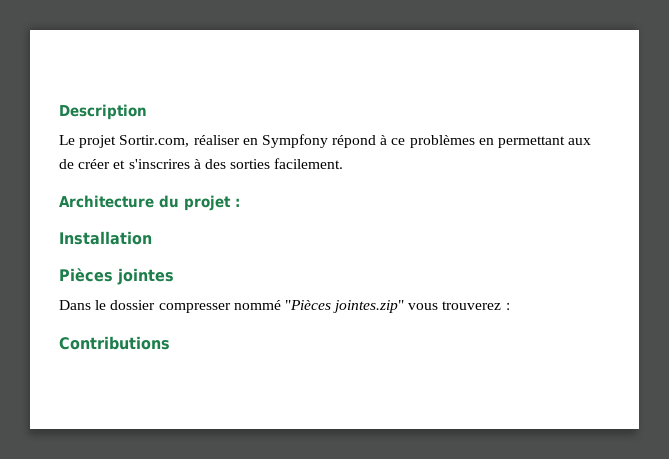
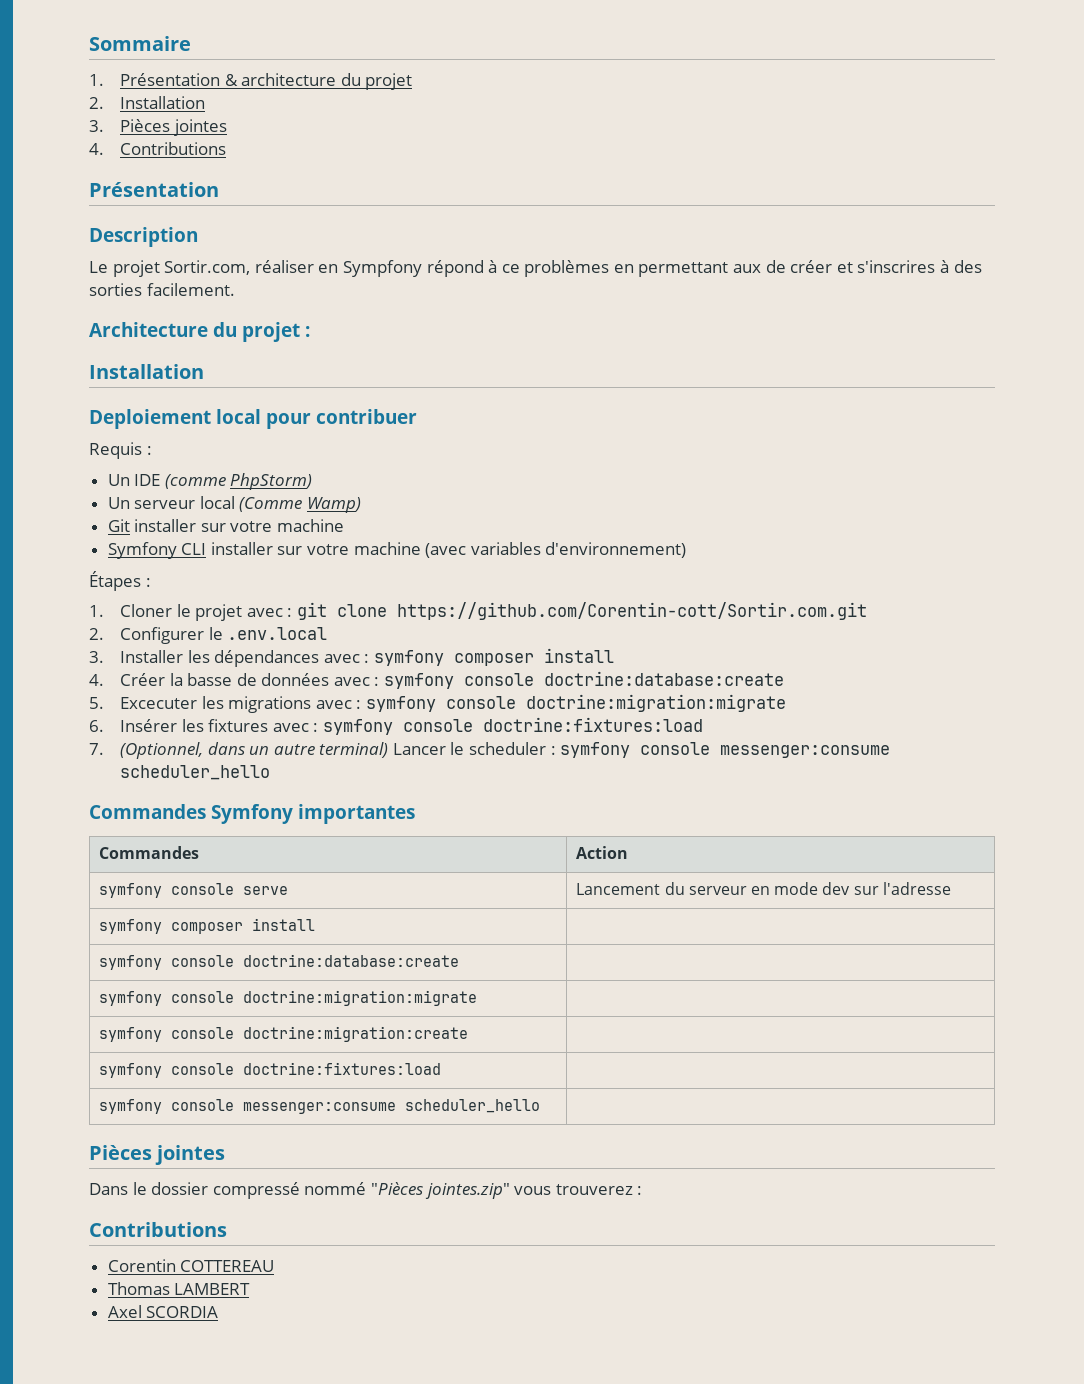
(59, 112) none -> [89,36,191,51] [89,73,413,90] [89,96,205,109] [89,119,227,136] [89,142,226,155] [89,182,219,197] Sommaire // 1. Présentation & architecture du projet // 2. Installation // 3. Pièces jointes // 4. Contributions // Présentation //
(152, 238) none -> [89,409,417,429] [89,442,152,459] [107,473,313,490] [107,496,362,513] [107,519,345,532] [107,542,687,559] [89,571,151,591] [89,602,867,621] [89,627,328,644] [89,648,614,667] [89,671,785,689] [89,694,786,713] [89,717,703,735] [89,742,891,759] [119,765,270,780] [89,804,415,824] [99,846,200,859] [576,846,629,859] [99,883,289,898] [576,882,951,895] [99,918,316,934] [99,954,460,970] [99,990,478,1006] [99,1026,469,1042] [99,1062,442,1078] [99,1099,541,1114] // Deploiement local pour contribuer // Requis : // Un IDE (comme PhpStorm) // Un serveur local (Comme Wamp) // Git installer sur votre machine // Symfony CLI installer sur votre machine (avec variables d'environnement) // Étapes : // 1. Cloner le projet avec : git clone https://github.com/Corentin-cott/Sortir.com.git // 2. Configurer le .env.local // 3. Installer les dépendances avec : symfony composer install // 4. Créer la basse de données avec : symfony console doctrine:database:create // 5. Excecuter les migrations avec : symfony console doctrine:migration:migrate // 6. Insérer les fixtures avec : symfony console doctrine:fixtures:load // 7. (Optionnel, dans un autre terminal) Lancer le scheduler : symfony console messenger:consume scheduler_hello // Commandes Symfony importantes // Commandes | Action // symfony console serve | Lancement du serveur en mode dev sur l'adresse // symfony composer install | // symfony console doctrine:database:create | // symfony console doctrine:migration:migrate | // symfony console doctrine:migration:create | // symfony console doctrine:fixtures:load | // symfony console messenger:consume scheduler_hello |
[158,303,231,313] compresser -> [212,1182,300,1199] compressé
(170, 343) none -> [107,1259,275,1272] [107,1282,251,1295] [107,1305,219,1318] // Corentin COTTEREAU // Thomas LAMBERT // Axel SCORDIA

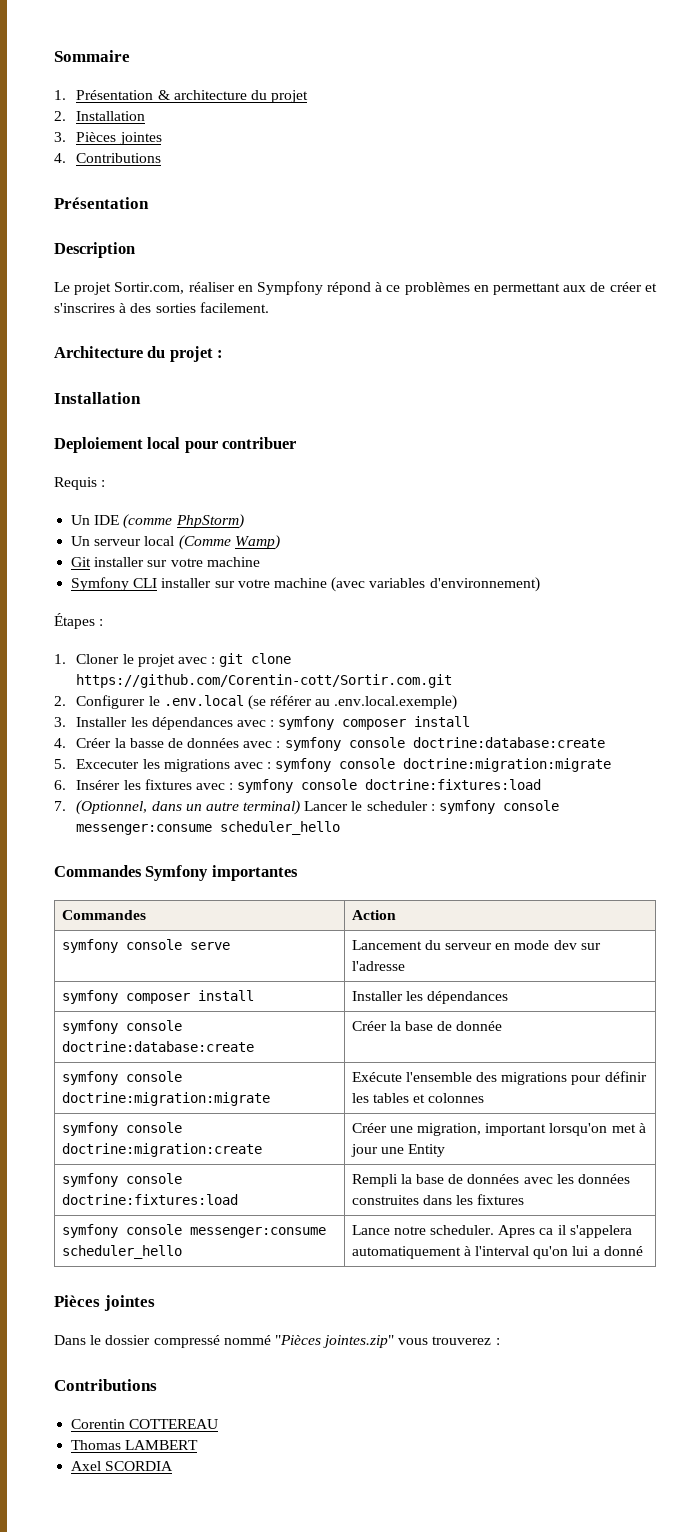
(328, 633) none -> [247,695,458,710] (se référer au .env.local.exemple)
(316, 924) none -> [351,991,509,1004] Installer les dépendances
[99,990,478,1006] [99,1026,469,1042] [99,1062,442,1078] [99,1099,541,1114] // symfony console doctrine:migration:migrate | // symfony console doctrine:migration:create | // symfony console doctrine:fixtures:load | // symfony console messenger:consume scheduler_hello | -> [351,1021,503,1031] [61,1071,182,1085] [61,1092,270,1106] [351,1071,647,1085] [351,1093,485,1103] [61,1122,182,1136] [61,1143,262,1157] [351,1123,646,1136] [350,1144,446,1157] [61,1173,182,1187] [61,1194,238,1205] [351,1174,630,1187] [351,1194,525,1205] [61,1224,326,1238] [61,1245,182,1259] [351,1225,632,1238] [351,1246,643,1259] Créer la base de donnée // symfony console doctrine:migration:migrate | Exécute l'ensemble des migrations pour définir les tables et colonnes // symfony console doctrine:migration:create | Créer une migration, important lorsqu'on met à jour une Entity // symfony console doctrine:fixtures:load | Rempli la base de données avec les données construites dans les fixtures // symfony console messenger:consume scheduler_hello | Lance notre scheduler. Apres ca il s'appelera automatiquement à l'interval qu'on lui a donné

